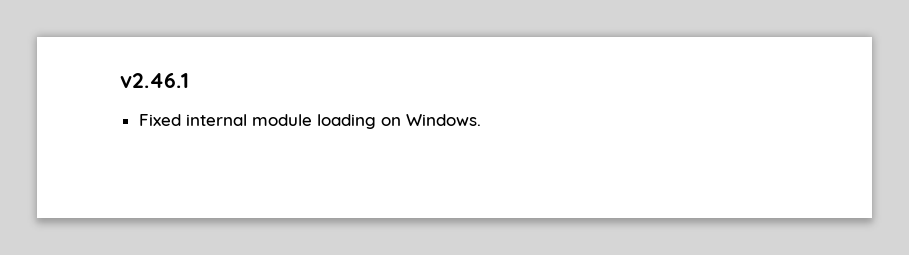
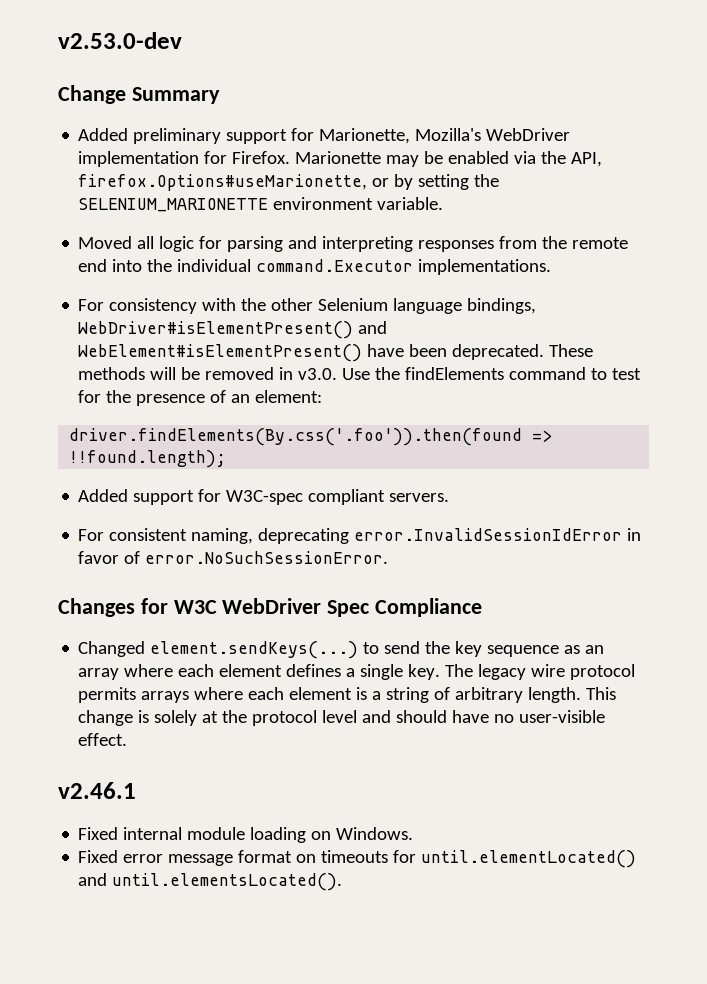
(120, 80) none -> [58,32,182,49] [58,85,220,104] [78,128,571,144] [78,151,603,167] [78,174,500,191] [78,197,444,212] [78,236,629,252] [78,259,552,275] [78,298,537,314] [78,321,388,339] [78,344,594,362] [78,367,642,380] [78,390,323,406] [69,428,553,446] [69,450,227,468] [78,489,450,505] [78,528,642,544] [78,551,389,564] [58,598,483,617] [78,641,605,659] [78,664,636,680] [78,687,617,703] [78,710,606,726] [78,733,128,746] v2.53.0-dev // Change Summary // Added preliminary support for Marionette, Mozilla's WebDriver implementation for Firefox. Marionette may be enabled via the API, firefox.Options#useMarionette, or by setting the SELENIUM_MARIONETTE environment variable. // Moved all logic for parsing and interpreting responses from the remote end into the individual command.Executor implementations. // For consistency with the other Selenium language bindings, WebDriver#isElementPresent() and WebElement#isElementPresent() have been deprecated. These methods will be removed in v3.0. Use the findElements command to test for the presence of an element: // driver.findElements(By.css('.foo')).then(found => !!found.length); // Added support for W3C-spec compliant servers. // For consistent naming, deprecating error.InvalidSessionIdError in favor of error.NoSuchSessionError. // Changes for W3C WebDriver Spec Compliance // Changed element.sendKeys(...) to send the key sequence as an array where each element defines a single key. The legacy wire protocol permits arrays where each element is a string of arbitrary length. This change is solely at the protocol level and should have no user-visible effect. //
(481, 120) none -> [78,850,637,868] [78,873,343,891] // Fixed error message format on timeouts for until.elementLocated() and until.elementsLocated().

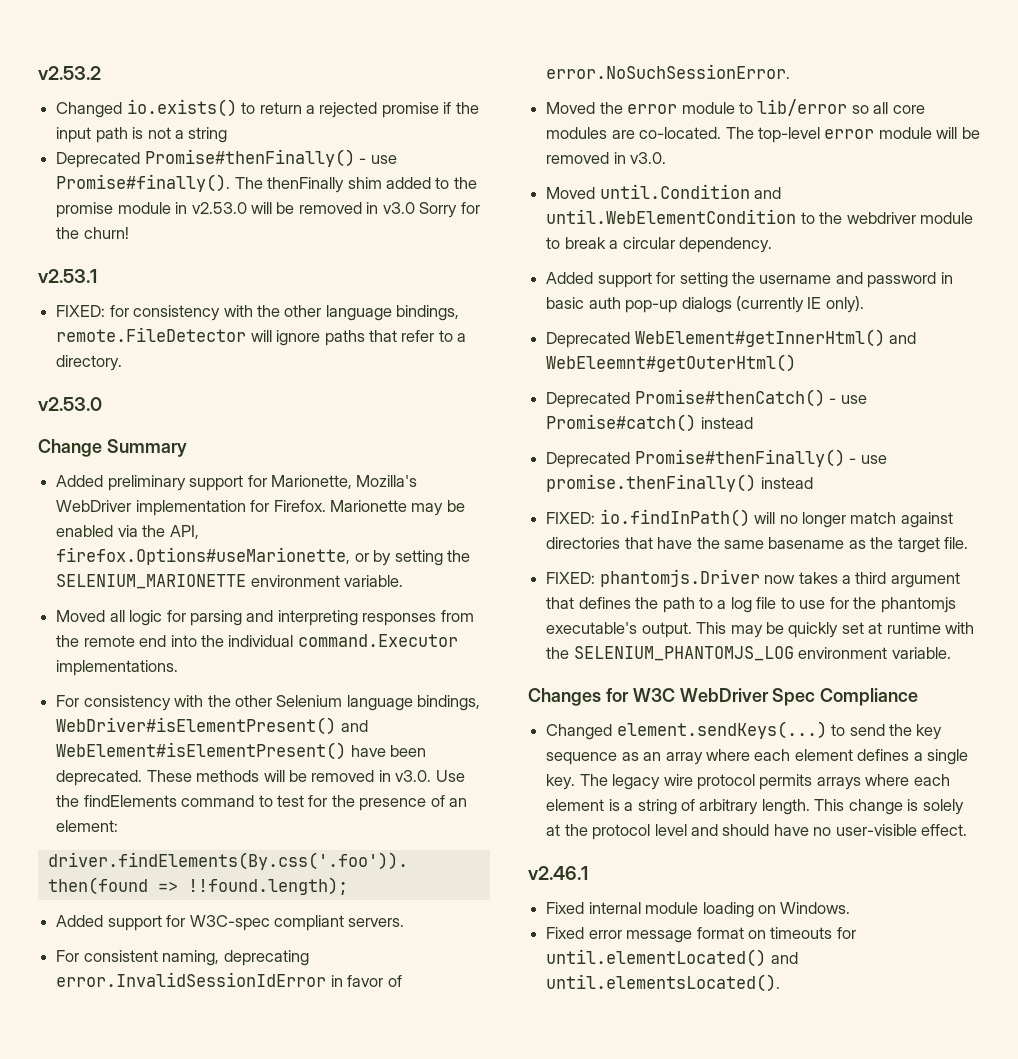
[58,32,182,49] v2.53.0-dev -> [38,66,101,80] [56,99,479,118] [56,127,228,143] [56,149,397,168] [56,174,477,193] [56,202,480,218] [56,227,129,239] [38,269,97,283] [56,305,460,321] [56,327,467,346] [56,355,123,371] [38,397,102,411] v2.53.2 // Changed io.exists() to return a rejected promise if the input path is not a string // Deprecated Promise#thenFinally() - use Promise#finally(). The thenFinally shim added to the promise module in v2.53.0 will be removed in v3.0 Sorry for the churn! // v2.53.1 // FIXED: for consistency with the other language bindings, remote.FileDetector will ignore paths that refer to a directory. // v2.53.0
(389, 557) none -> [546,99,925,116] [546,127,980,143] [546,152,667,164] [546,184,782,199] [546,209,973,224] [546,237,772,253] [546,272,953,288] [546,296,864,313] [546,329,917,348] [546,354,797,372] [546,389,867,408] [546,414,753,432] [546,449,887,468] [546,474,813,492] [546,509,953,528] [546,537,969,553] [546,569,960,588] [546,597,956,613] [546,622,975,638] [546,646,951,661] // Moved the error module to lib/error so all core modules are co-located. The top-level error module will be removed in v3.0. // Moved until.Condition and until.WebElementCondition to the webdriver module to break a circular dependency. // Added support for setting the username and password in basic auth pop-up dialogs (currently IE only). // Deprecated WebElement#getInnerHtml() and WebEleemnt#getOuterHtml() // Deprecated Promise#thenCatch() - use Promise#catch() instead // Deprecated Promise#thenFinally() - use promise.thenFinally() instead // FIXED: io.findInPath() will no longer match against directories that have the same basename as the target file. // FIXED: phantomjs.Driver now takes a third argument that defines the path to a log file to use for the phantomjs executable's output. This may be quickly set at runtime with the SELENIUM_PHANTOMJS_LOG environment variable.

